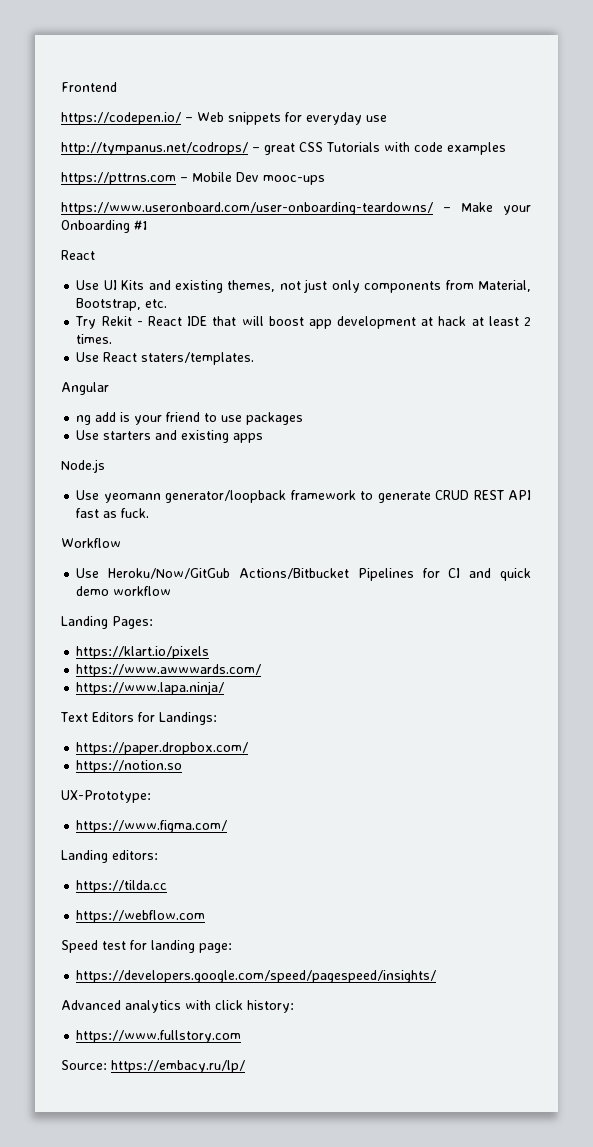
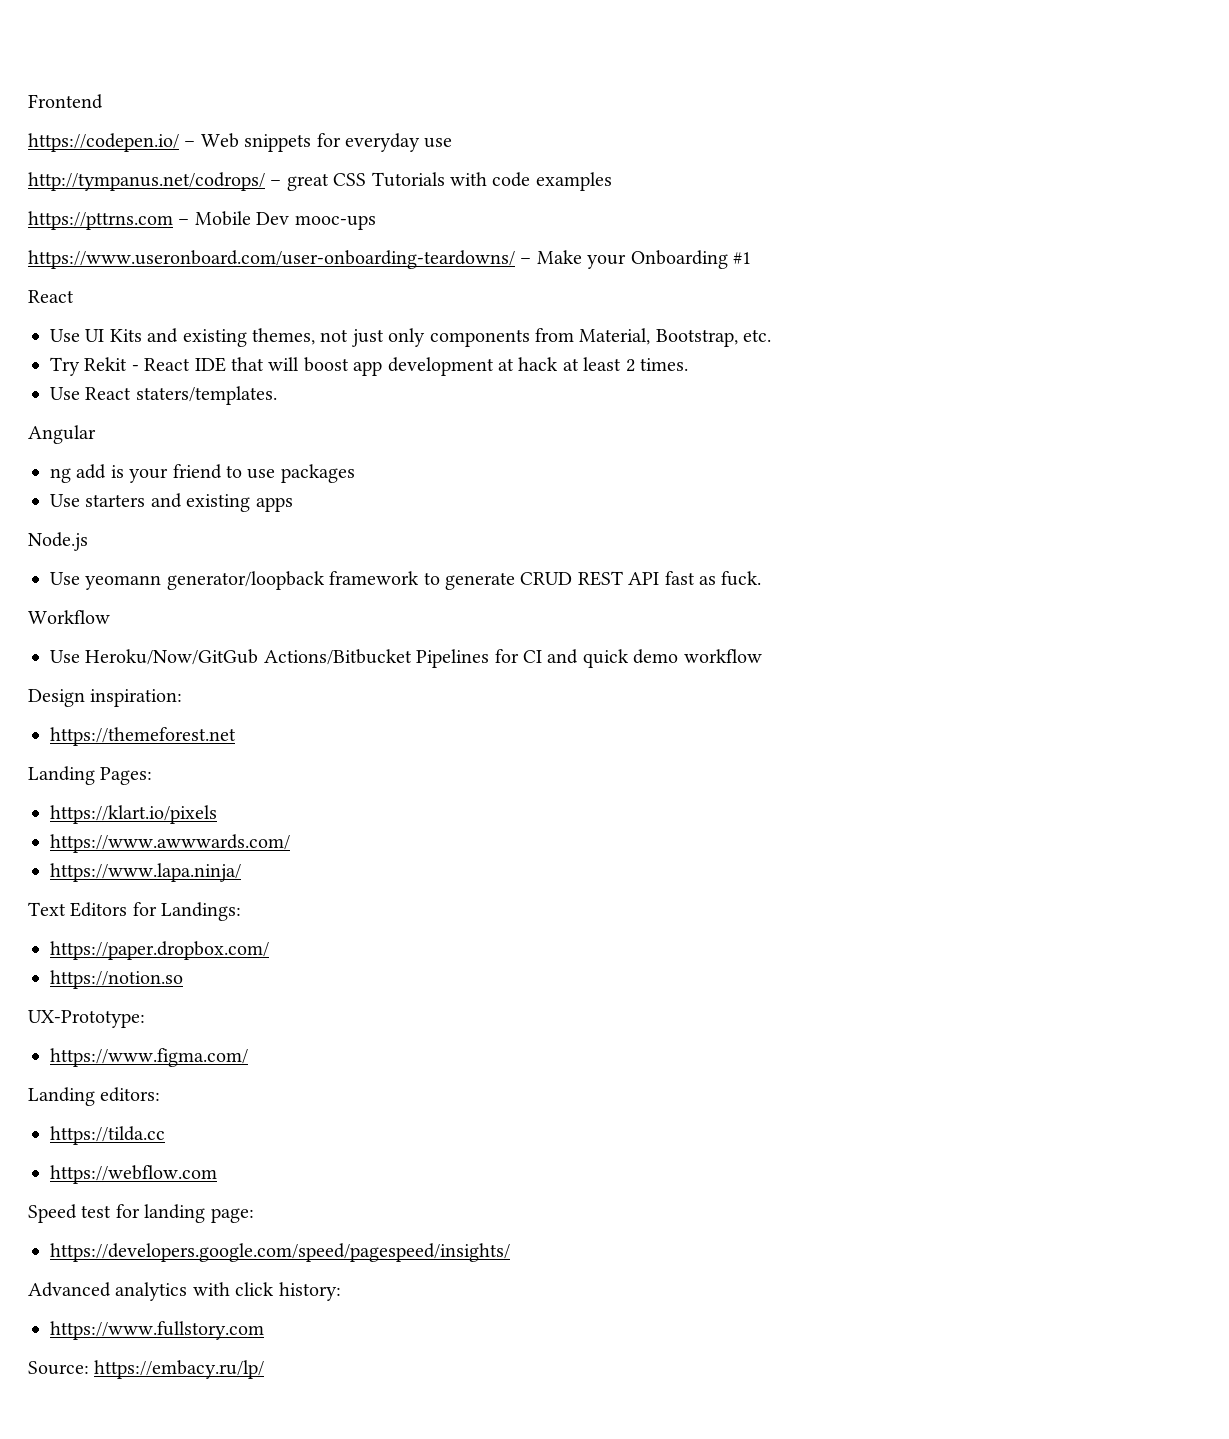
(172, 591) none -> [28,689,183,707] [50,727,236,746] // Design inspiration: // https://themeforest.net

